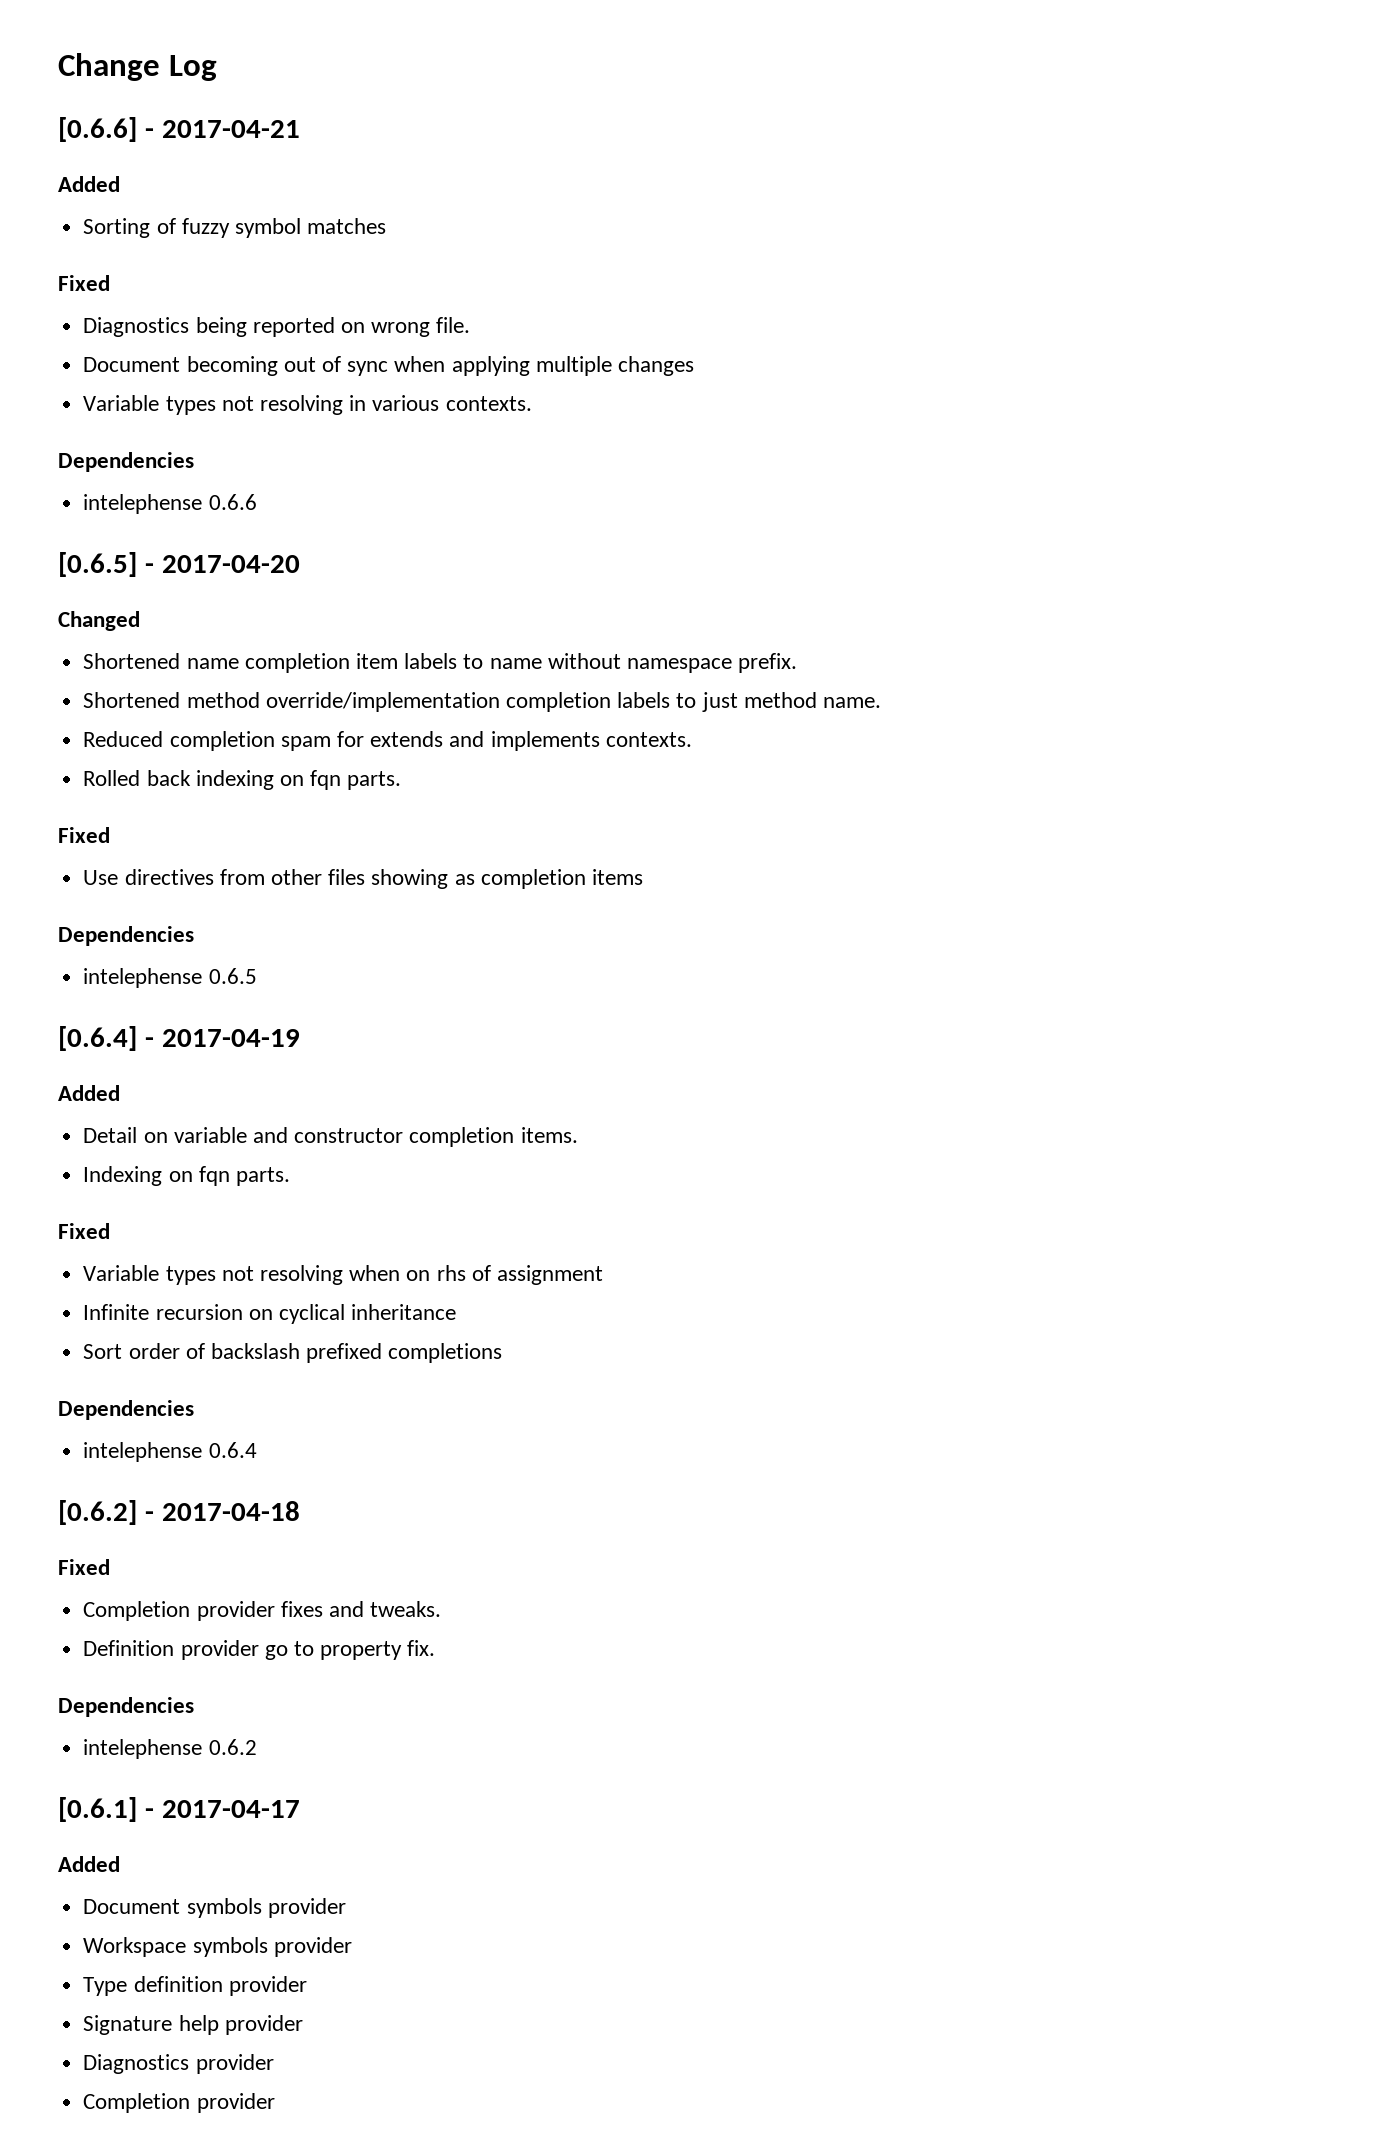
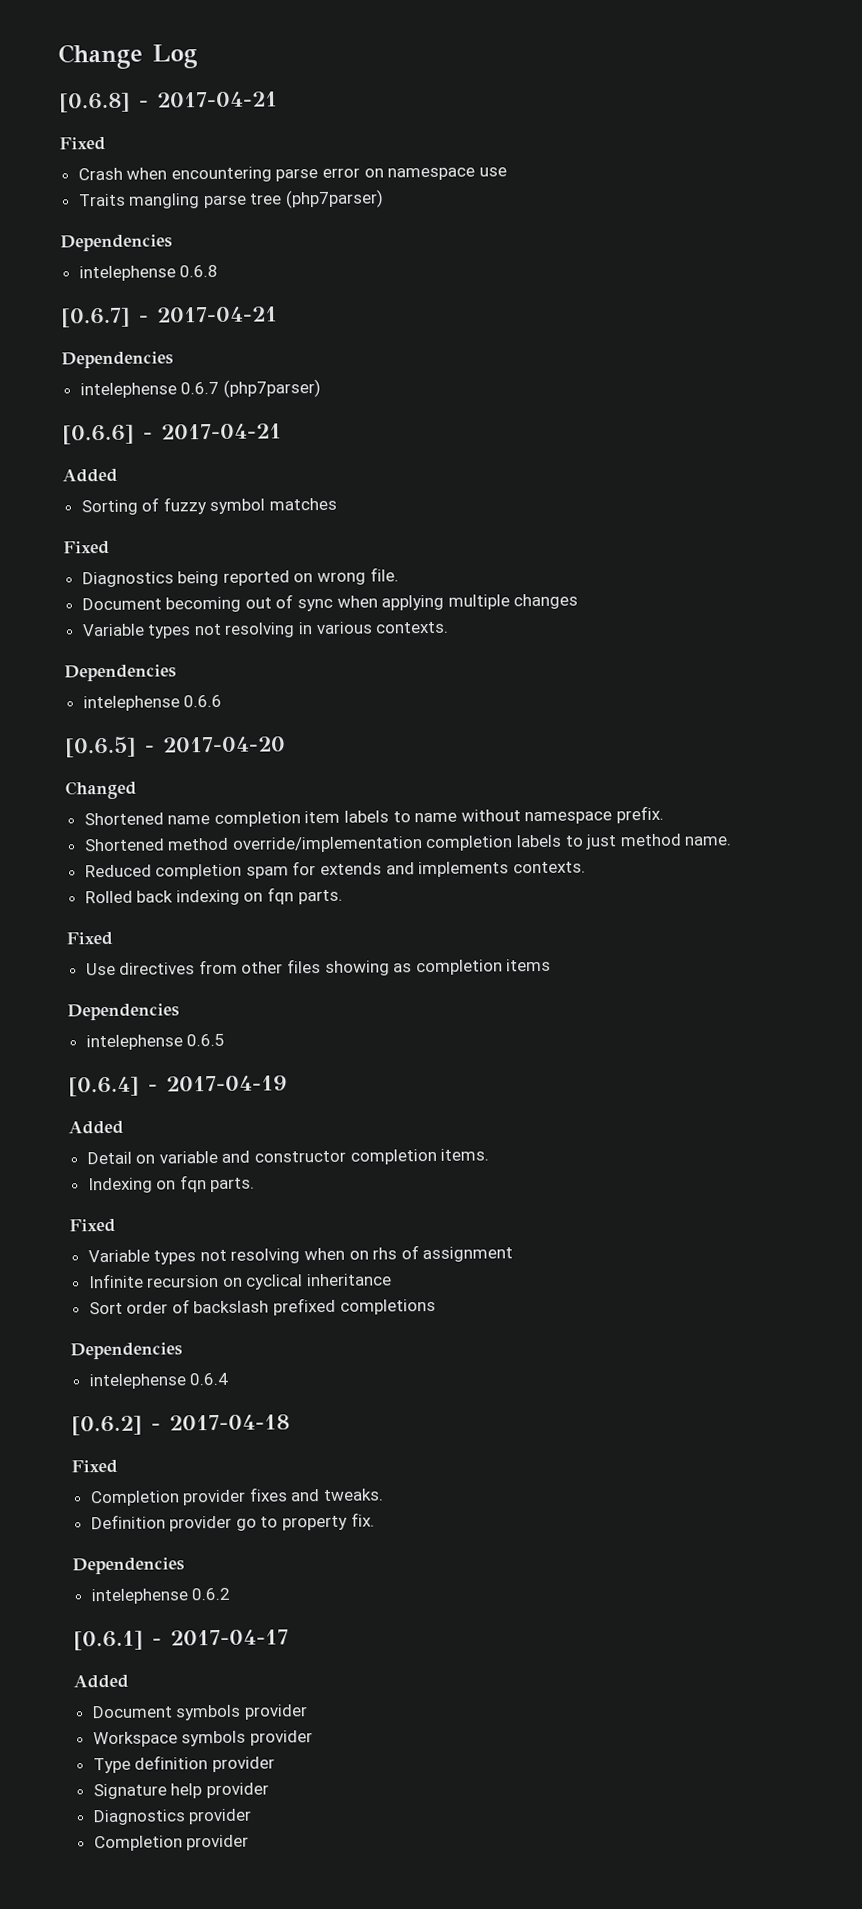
(217, 68) none -> [59,91,278,113] [59,136,106,151] [77,166,507,183] [77,189,385,209] [60,234,173,252] [78,264,219,282] [61,306,278,328] [61,351,174,369] [79,378,321,399] // [0.6.8] - 2017-04-21 // Fixed // Crash when encountering parse error on namespace use // Traits mangling parse tree (php7parser) // Dependencies // intelephense 0.6.8 // [0.6.7] - 2017-04-21 // Dependencies // intelephense 0.6.7 (php7parser)

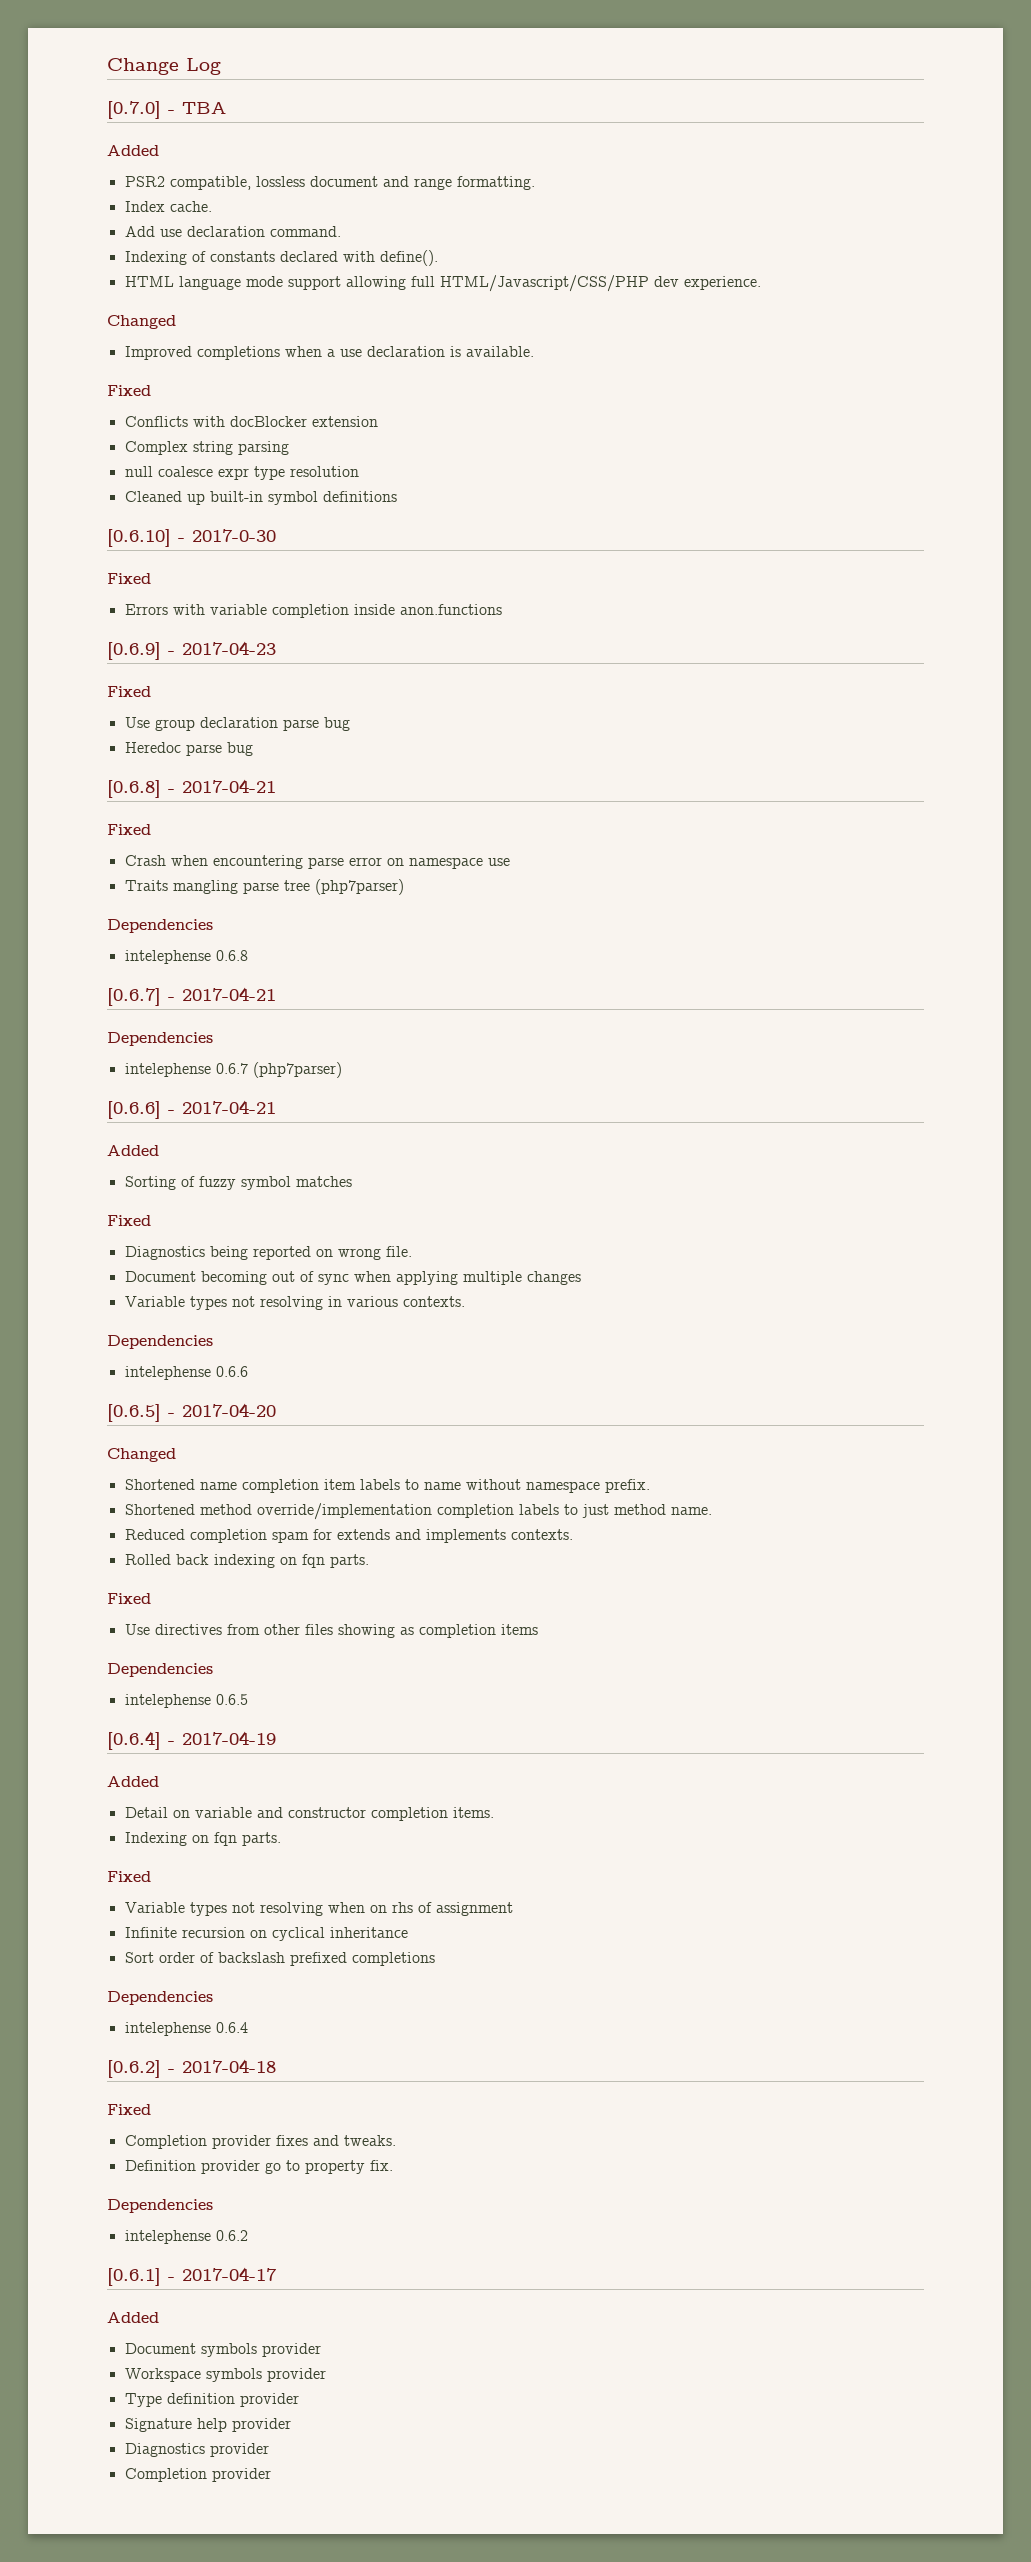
(198, 56) none -> [107,101,226,119] [107,145,159,156] [124,176,535,190] [124,201,212,212] [124,226,341,237] [124,250,438,266] [124,275,761,292] [107,315,176,329] [124,346,534,360] [107,385,151,396] [124,416,378,427] [124,441,289,455] [124,466,359,480] [124,491,397,505] [107,529,276,547] [107,573,151,584] [124,604,502,618] [107,641,276,660] [107,686,151,697] [124,717,350,731] [124,742,253,756] // [0.7.0] - TBA // Added // PSR2 compatible, lossless document and range formatting. // Index cache. // Add use declaration command. // Indexing of constants declared with define(). // HTML language mode support allowing full HTML/Javascript/CSS/PHP dev experience. // Changed // Improved completions when a use declaration is available. // Fixed // Conflicts with docBlocker extension // Complex string parsing // null coalesce expr type resolution // Cleaned up built-in symbol definitions // [0.6.10] - 2017-0-30 // Fixed // Errors with variable completion inside anon.functions // [0.6.9] - 2017-04-23 // Fixed // Use group declaration parse bug // Heredoc parse bug

